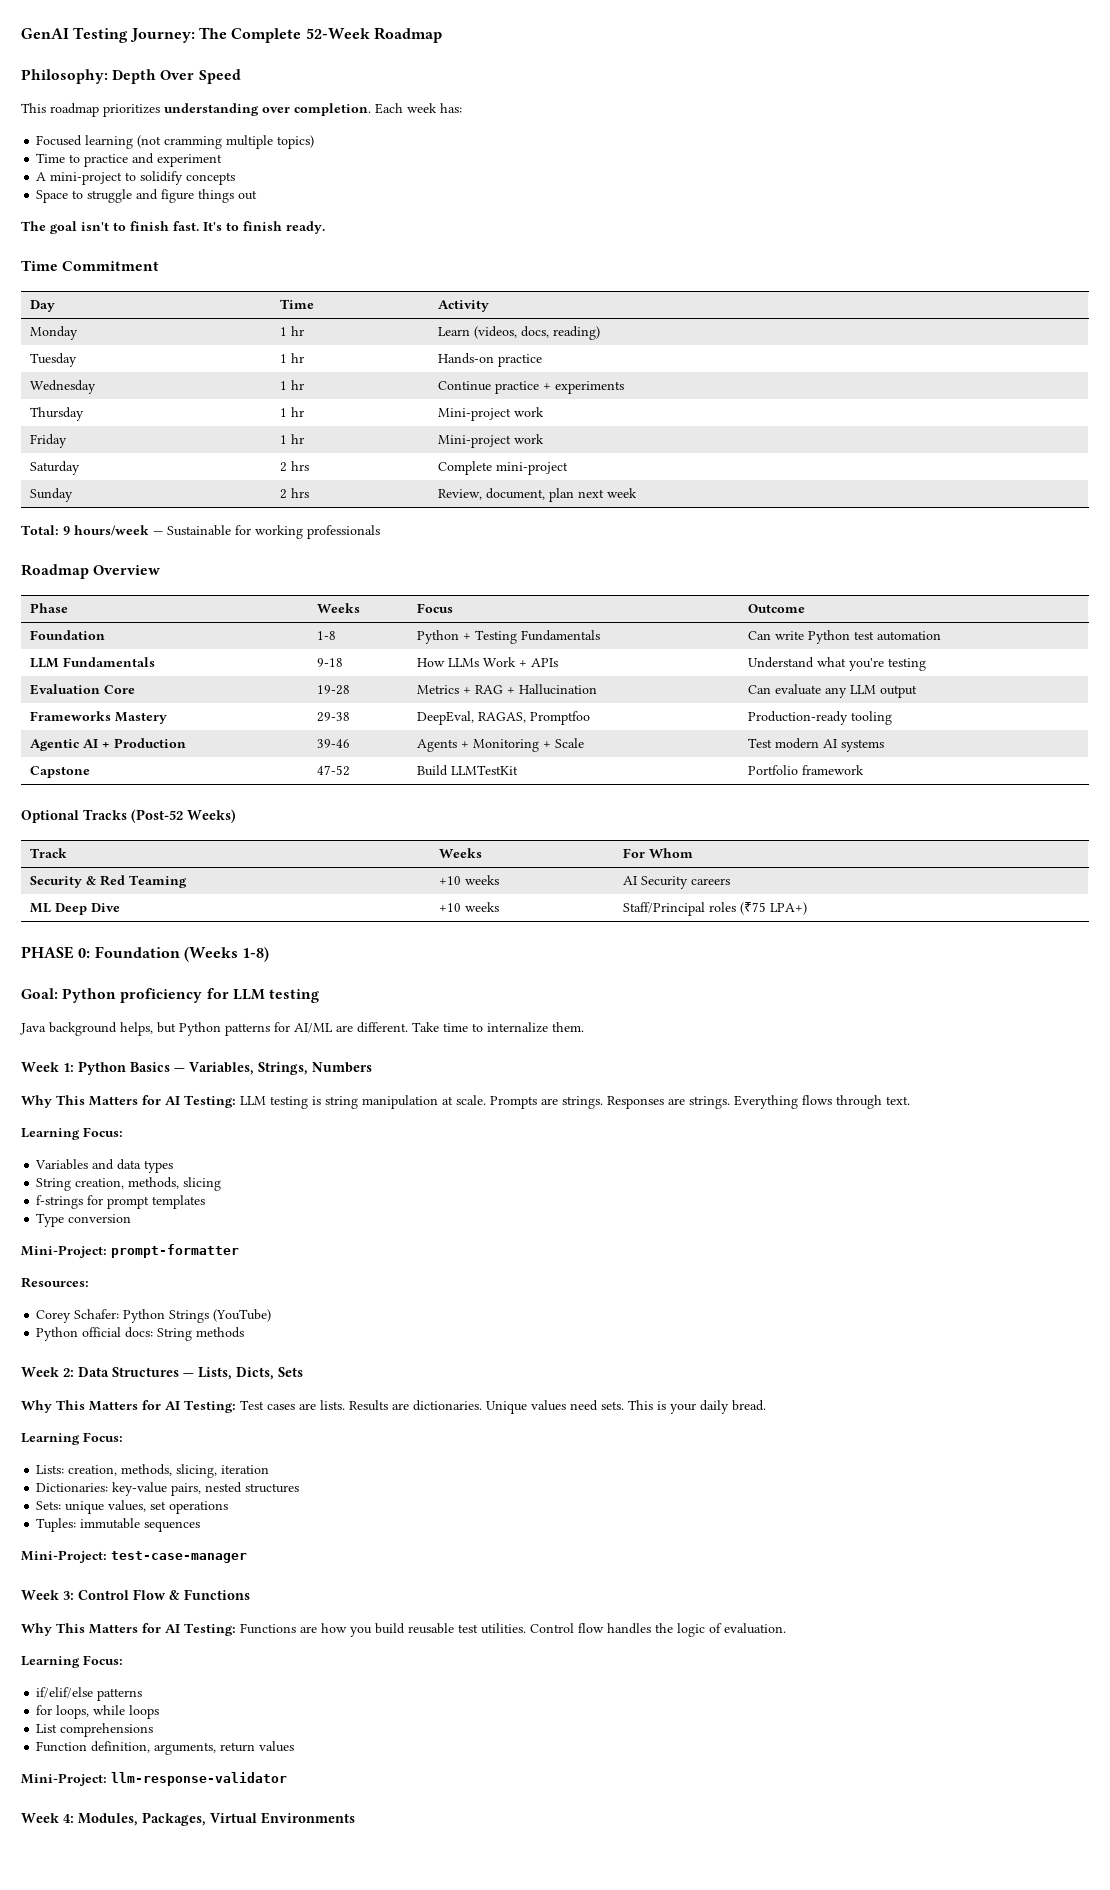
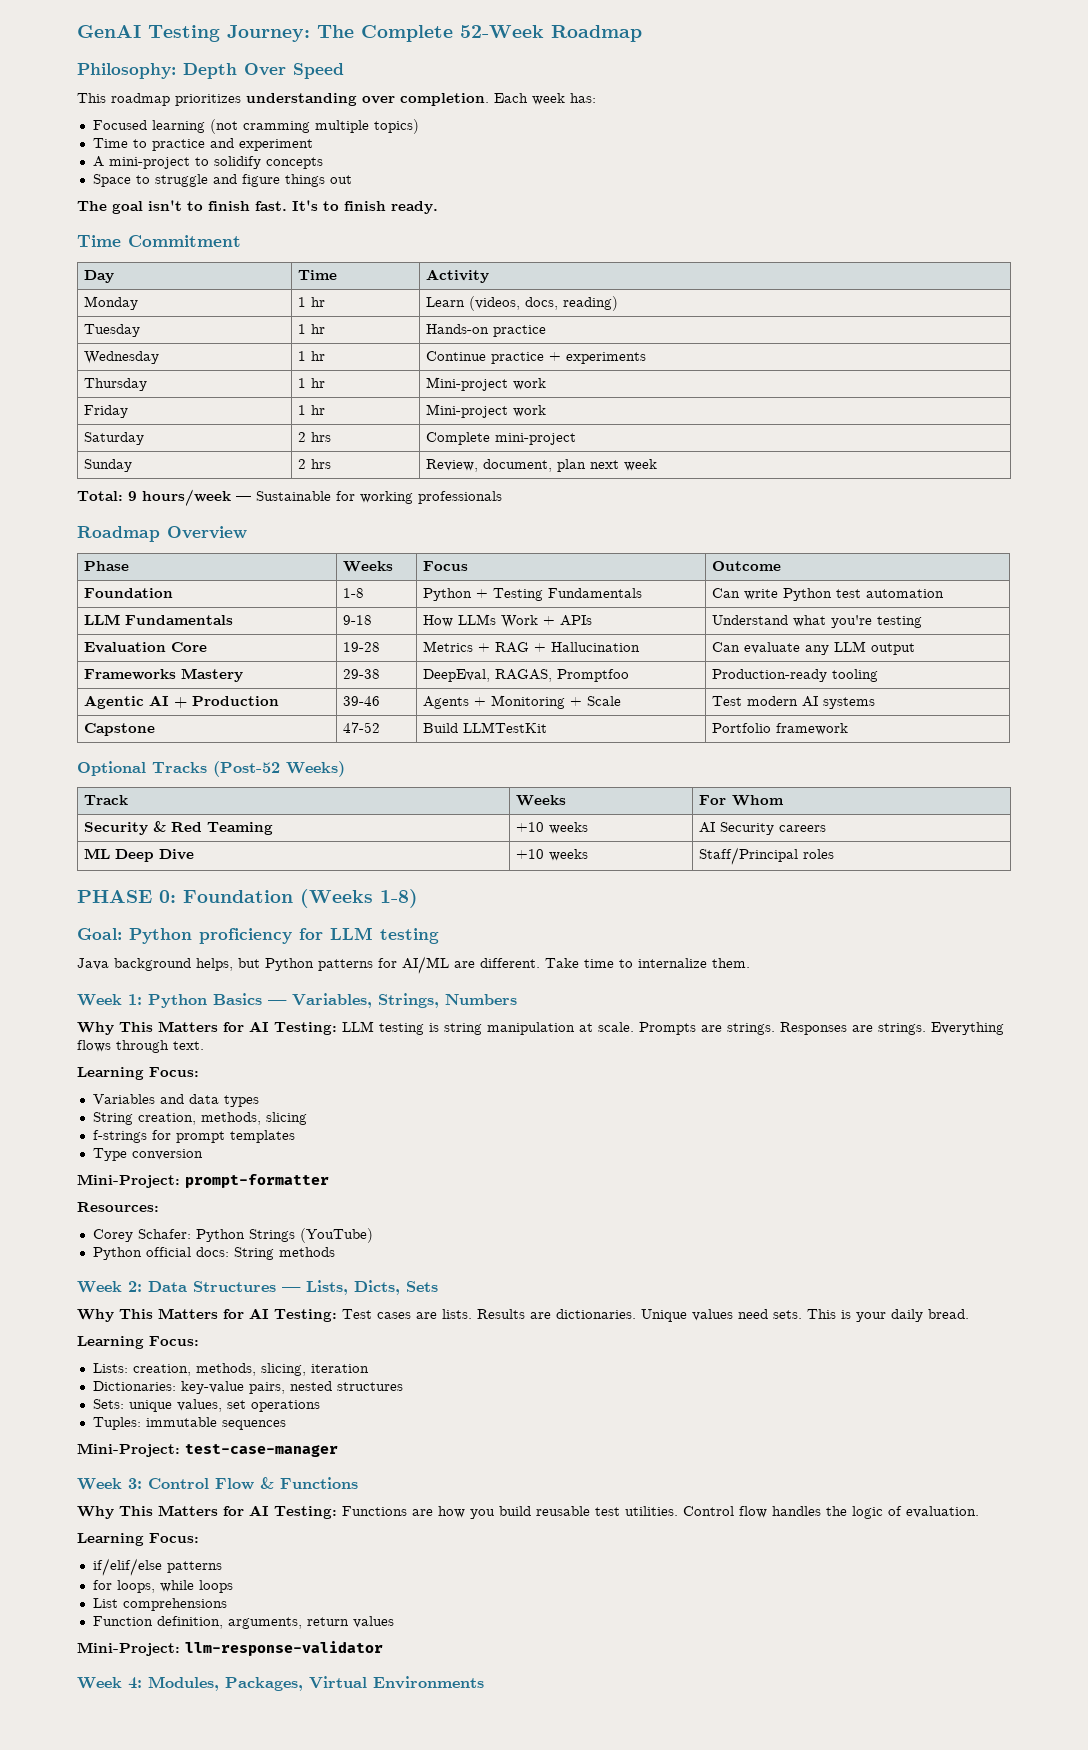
[739,902,807,915] (₹75 LPA+) -> (834, 854) none

